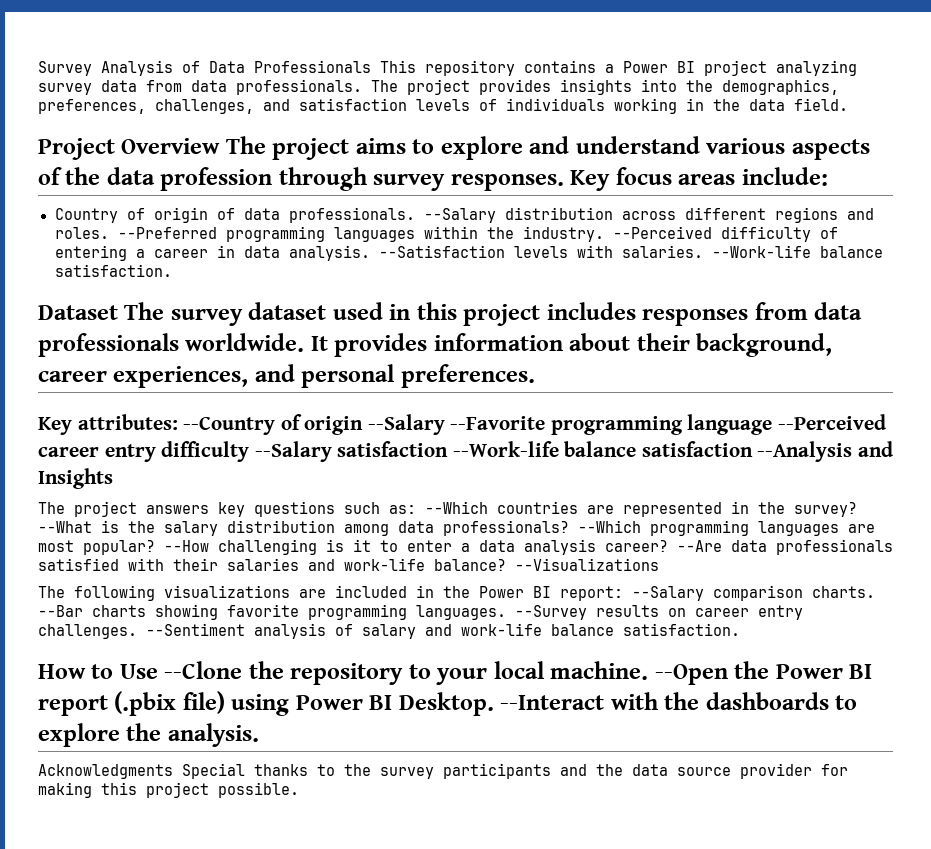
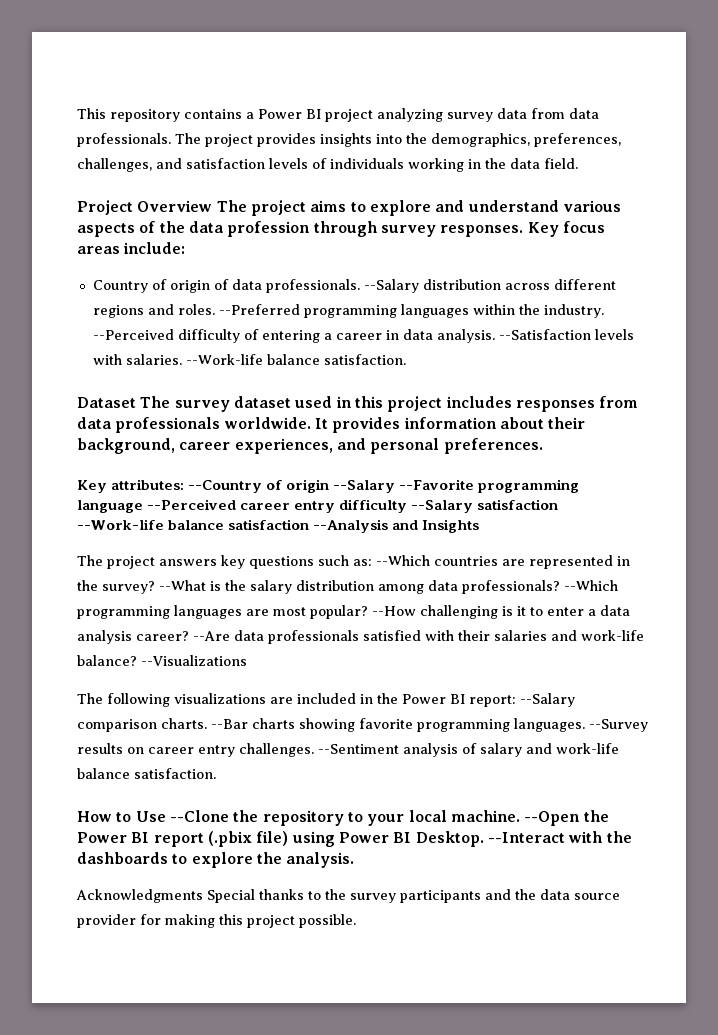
[38,60,371,76] Survey Analysis of Data Professionals -> (77, 113) none

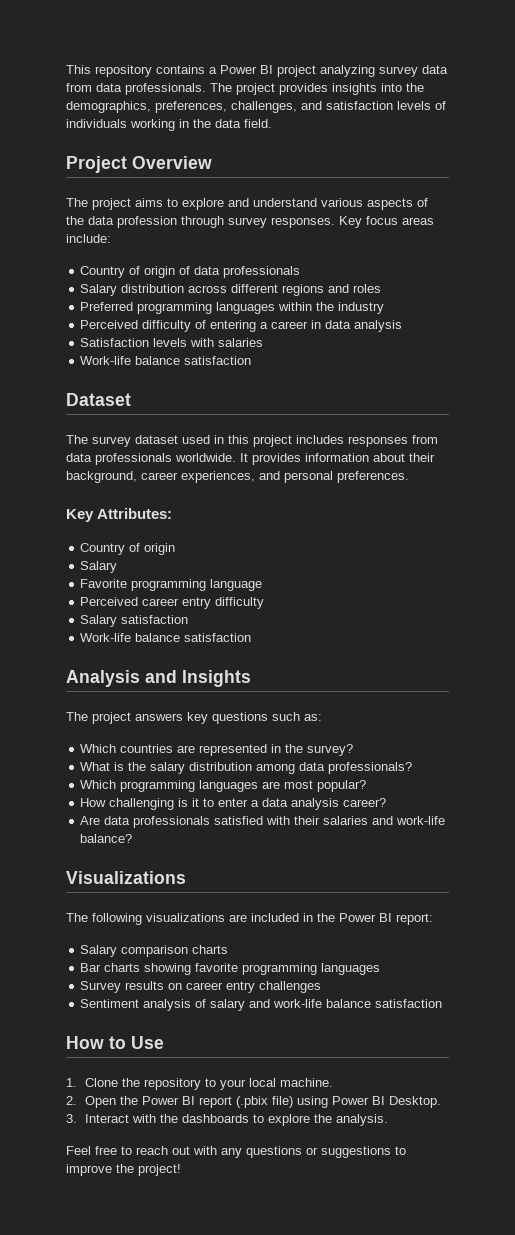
(213, 206) none -> (212, 162) //
[265,279,419,293] professionals. --Salary -> [223,266,301,278] [80,284,118,296] professionals // Salary
[177,304,300,315] roles. --Preferred -> [353,284,382,293] [80,302,134,311] roles // Preferred
[543,304,604,318] [92,329,174,340] industry. --Perceived -> [338,302,385,314] [80,320,139,329] industry // Perceived
[436,329,634,343] [92,354,406,365] analysis. --Satisfaction levels with salaries. --Work-life balance satisfaction. -> [354,320,403,332] [80,338,264,347] [80,356,252,365] analysis // Satisfaction levels with salaries // Work-life balance satisfaction
(136, 402) none -> (131, 399) //
[111,479,475,493] attributes: --Country of origin --Salary --Favorite -> [97,508,173,519] [80,543,176,555] [80,561,118,573] [80,579,128,588] Attributes: // Country of origin // Salary // Favorite
[147,499,237,510] --Perceived -> [80,597,139,606] // Perceived
[411,499,559,513] [77,519,389,533] --Salary satisfaction --Work-life balance satisfaction --Analysis -> [80,615,189,627] [80,633,252,642] [66,670,140,687] // Salary satisfaction // Work-life balance satisfaction // Analysis
[376,555,430,566] --Which -> [80,744,117,753] // Which
[159,580,206,591] --What -> [80,762,111,771] // What
[564,580,618,591] --Which -> [80,780,117,789] // Which
[372,606,416,616] --How -> [80,798,107,807] // How
[193,631,230,641] --Are -> [80,816,101,825] // Are
[141,655,247,666] --Visualizations -> [66,871,186,884] // Visualizations
[520,693,575,707] [77,718,248,732] --Salary comparison charts. --Bar -> [80,945,229,957] [80,963,102,972] // Salary comparison charts // Bar
[514,718,648,732] languages. --Survey -> [321,963,381,975] [80,981,122,993] languages // Survey
[239,743,399,757] challenges. --Sentiment -> [259,981,322,993] [80,999,140,1008] challenges // Sentiment
[134,768,216,779] satisfaction. -> [375,999,443,1008] satisfaction
[169,810,229,822] --Clone -> [66,1078,118,1087] // 1. Clone
[524,811,581,826] --Open -> [66,1096,116,1108] // 2. Open
[487,832,565,843] --Interact -> [66,1114,129,1123] // 3. Interact
[76,889,620,903] [77,914,356,928] Acknowledgments Special thanks to the survey participants and the data source provider for making this project possible. -> [66,1146,406,1158] [66,1164,181,1176] Feel free to reach out with any questions or suggestions to improve the project!

